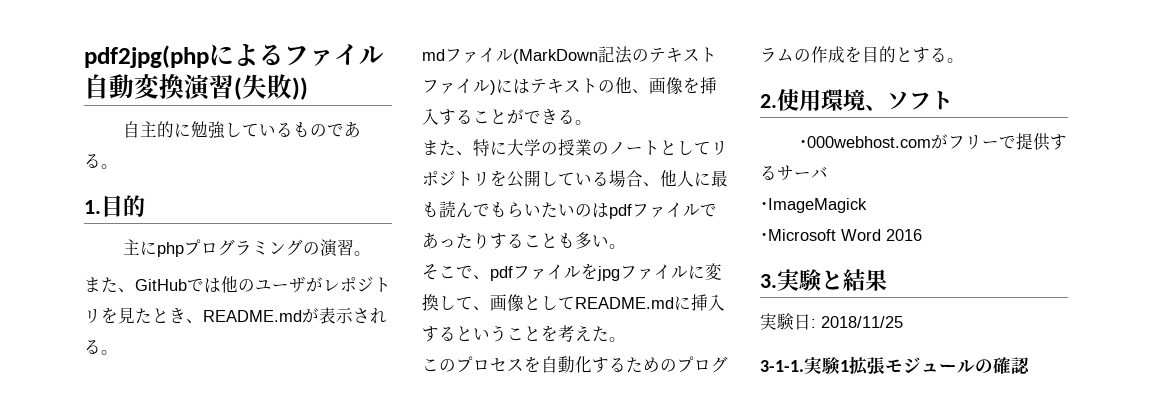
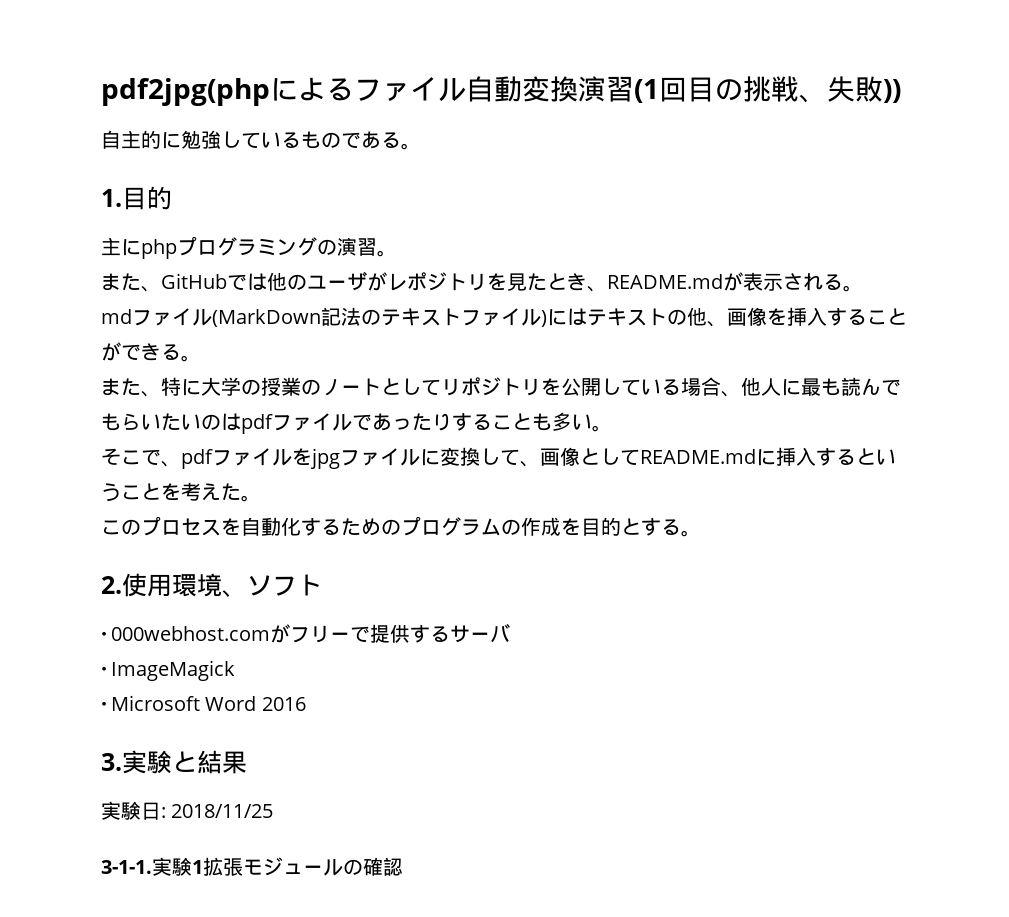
[234,77,242,100] ( -> [634,76,827,103] (1回目の挑戦、

